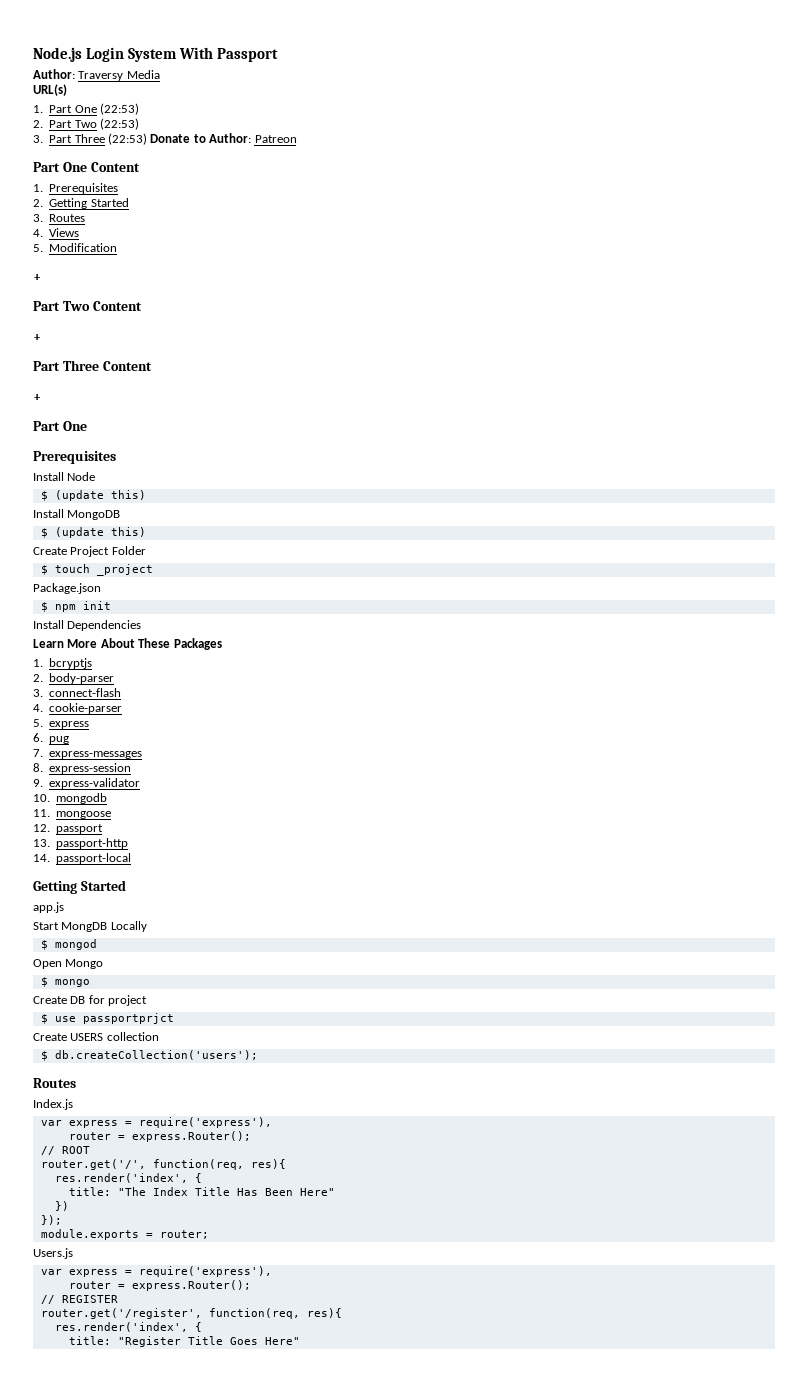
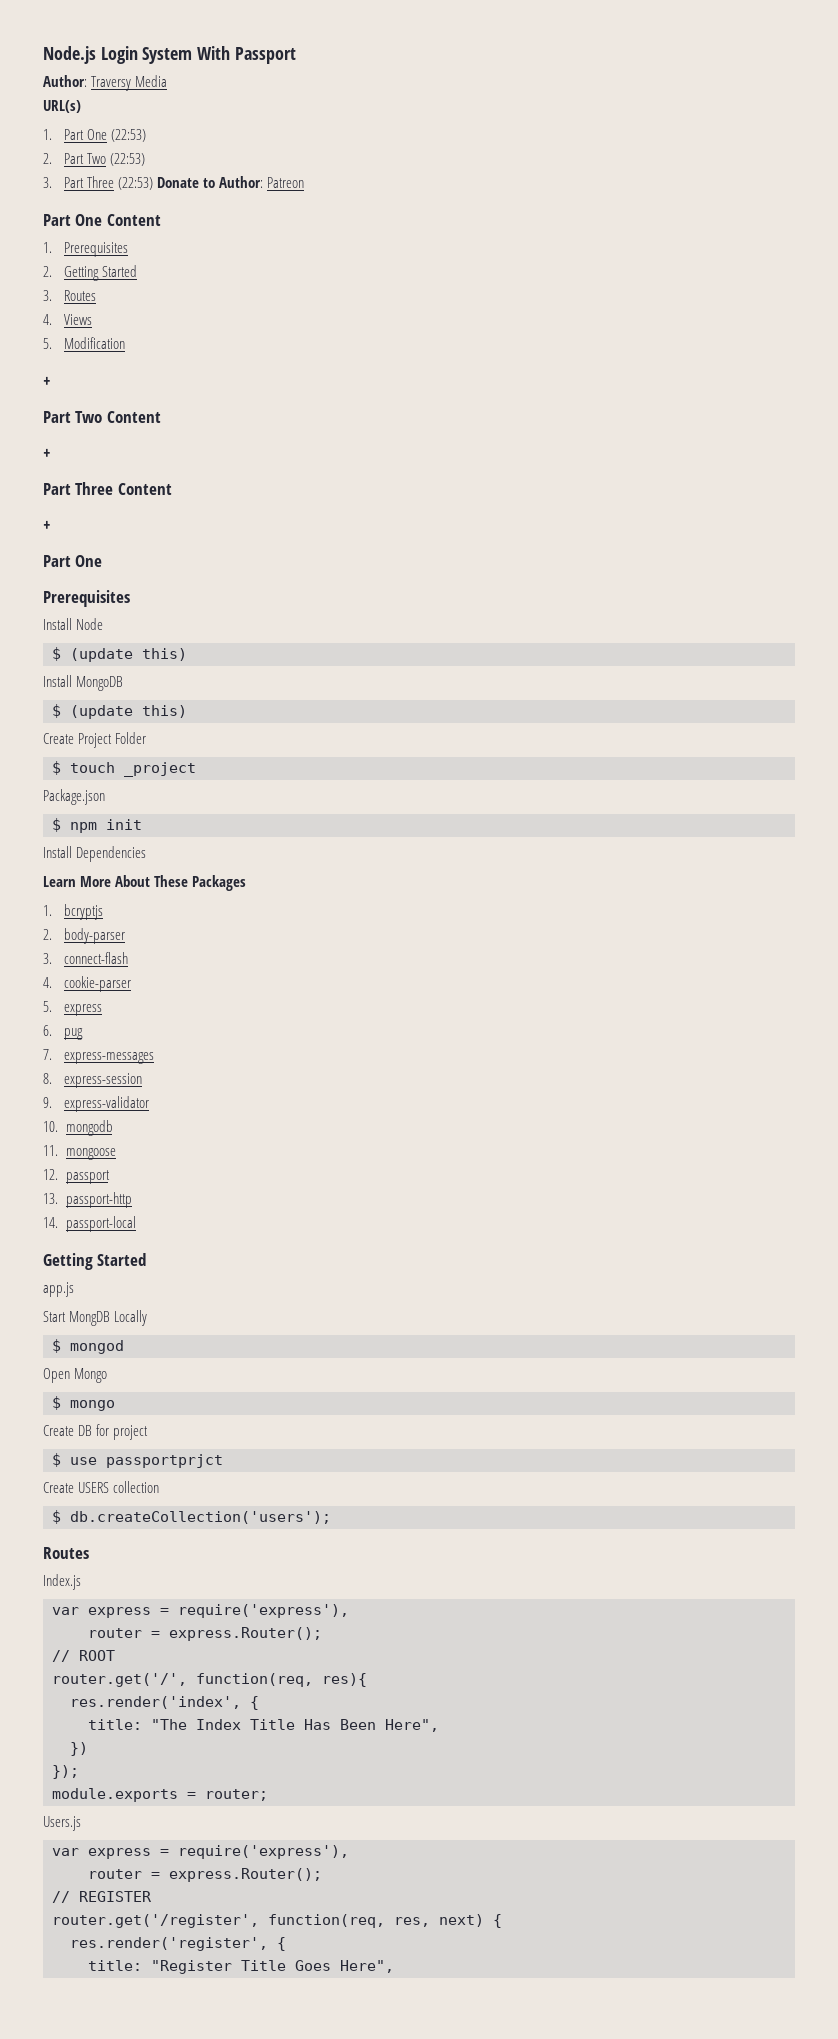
[299,1188,335,1196] Here" -> [385,1719,439,1732] Here",
[306,1308,342,1318] [54,1322,188,1332] res){ // res.render('index', -> [394,1914,502,1928] [70,1937,268,1951] res, next) { // res.render('register',
[264,1337,300,1345] Here" -> [340,1960,394,1973] Here",

